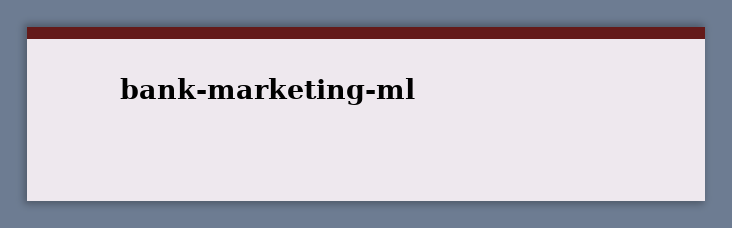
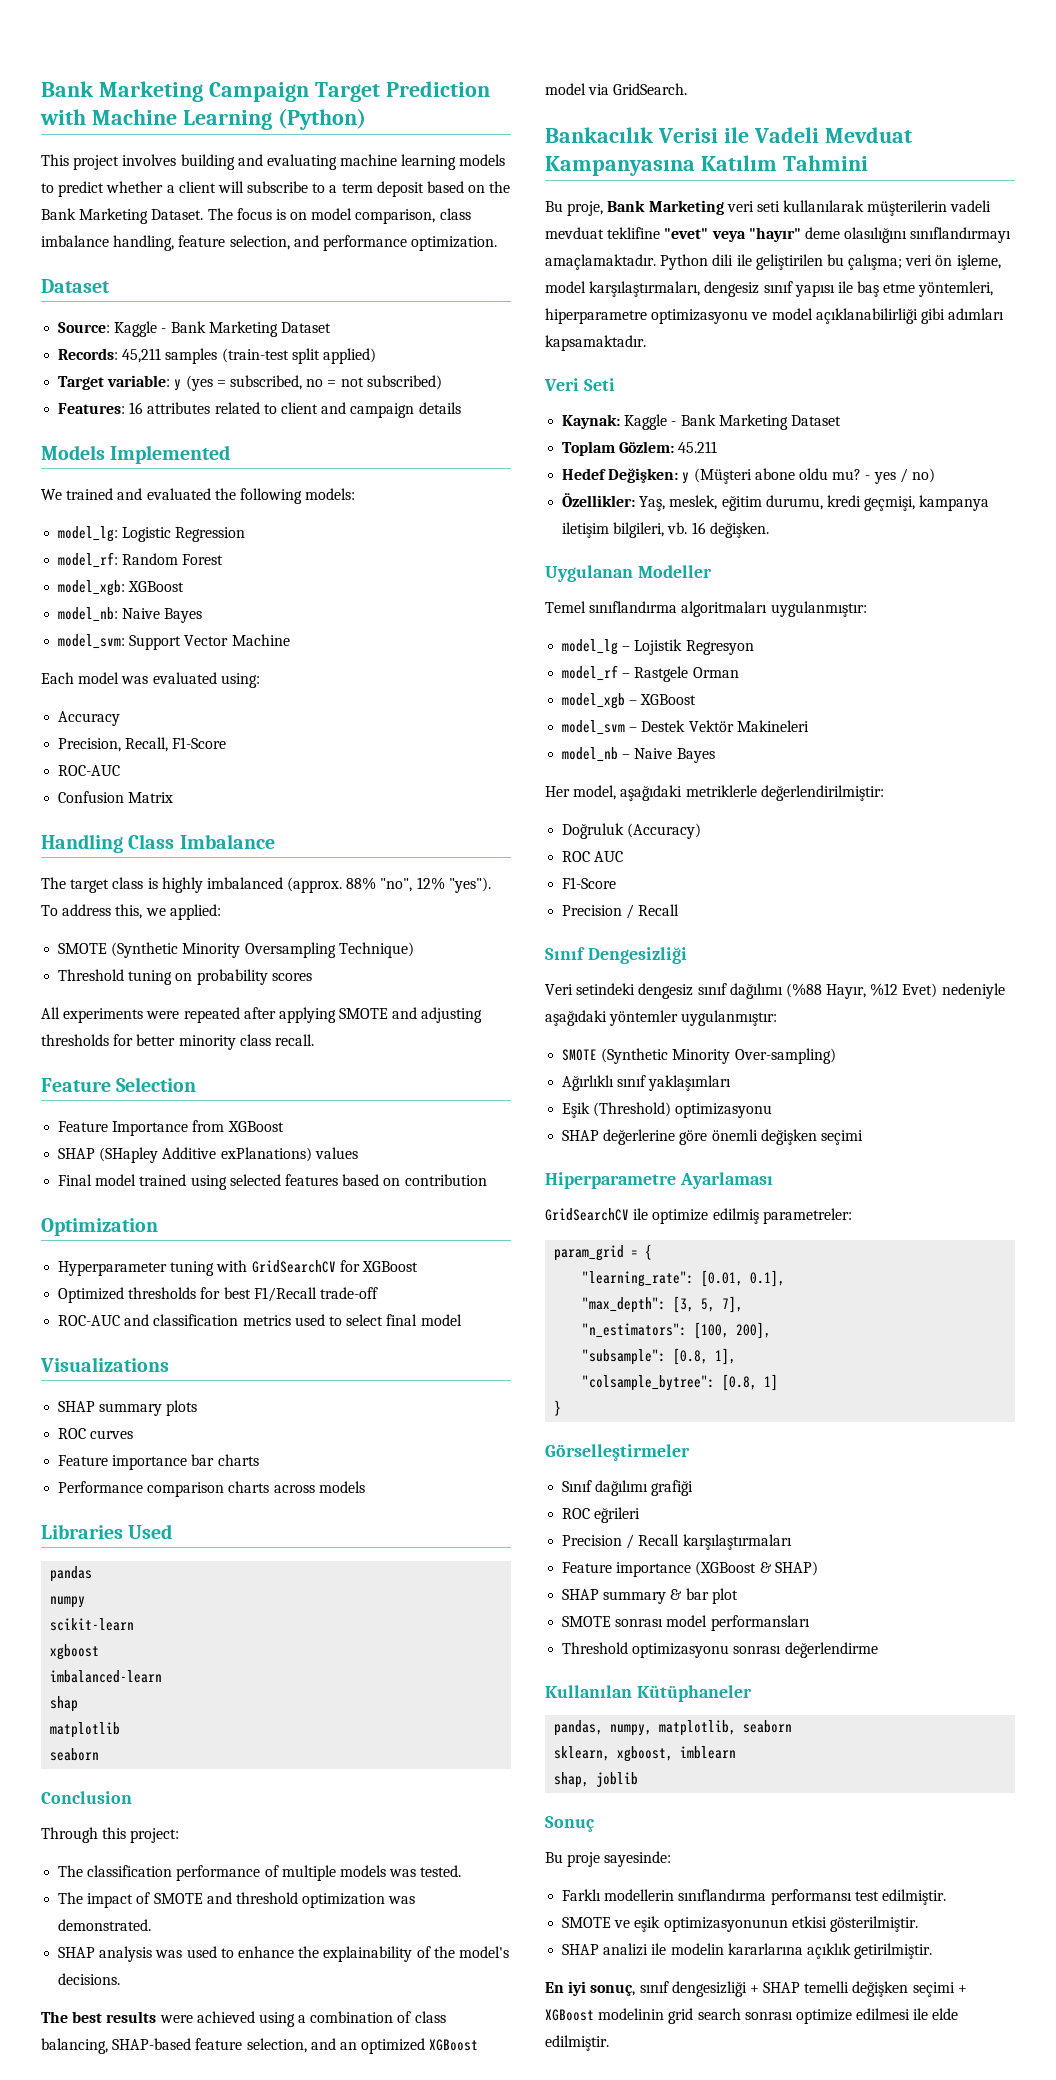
[120,78,415,105] bank-marketing-ml -> [41,81,490,102] [40,108,366,130] [41,154,506,170] [41,181,511,197] [41,208,471,224] [41,235,498,251] [41,279,110,293] [58,321,331,337] [58,348,376,364] [58,375,442,391] [58,402,461,418] [41,445,231,464] [41,488,356,504] [58,526,246,542] [58,552,224,568] [58,580,185,596] [58,607,203,623] [58,634,290,650] [41,672,260,688] [58,711,121,726] [58,737,227,752] [58,765,121,776] [58,791,174,803] [41,834,275,853] [41,877,491,893] [41,904,221,920] [58,942,414,958] [58,969,312,985] [41,1007,483,1023] [41,1034,314,1050] [41,1077,197,1092] [58,1120,284,1136] [58,1147,358,1163] [58,1174,487,1190] [41,1218,158,1236] [58,1260,418,1276] [58,1287,378,1303] [58,1314,462,1326] [40,1357,169,1372] [58,1400,198,1416] [58,1428,134,1439] [58,1454,259,1470] [58,1481,365,1497] [41,1524,173,1539] [50,1566,93,1582] [50,1596,86,1608] [50,1618,135,1631] [50,1644,100,1660] [50,1670,163,1683] [50,1696,79,1712] [50,1722,121,1738] [50,1748,100,1761] [41,1791,132,1804] [41,1827,180,1843] [58,1865,462,1881] [58,1892,416,1908] [58,1919,152,1931] [58,1946,509,1962] [58,1973,121,1985] [41,2011,446,2027] [41,2038,479,2054] [545,83,688,95] [545,127,912,143] [545,155,868,176] [545,200,992,216] [545,227,1012,243] [545,254,1001,270] [545,281,994,297] [545,308,1005,324] [545,335,646,351] [544,378,615,391] [562,414,841,430] [562,441,718,456] [562,468,935,484] [562,493,990,511] [562,522,769,538] [545,565,712,582] [545,601,867,617] [562,639,754,655] [562,665,739,682] [562,693,697,709] [562,720,809,735] [562,747,715,763] [545,785,884,801] [562,823,702,839] [562,851,624,862] [562,877,617,889] [562,904,680,919] [545,947,687,964] [545,983,1005,999] [545,1010,778,1026] [562,1048,836,1064] [562,1075,732,1091] [562,1102,773,1118] [562,1129,863,1145] [545,1172,773,1189] [545,1208,852,1224] [554,1244,653,1261] [582,1270,786,1287] [582,1296,744,1313] [582,1322,772,1339] [582,1348,737,1365] [582,1374,779,1391] [554,1400,562,1416] [545,1444,690,1461] [562,1480,694,1496] [562,1507,641,1523] [562,1534,792,1550] [562,1561,818,1577] [562,1588,738,1604] [562,1615,810,1631] [562,1642,878,1658] [545,1685,752,1702] [554,1720,793,1736] [554,1746,737,1762] [554,1772,639,1788] [545,1816,595,1832] [545,1851,672,1867] [562,1889,946,1905] [562,1916,918,1932] [562,1943,933,1959] [545,1981,967,1997] [545,2008,959,2024] [545,2035,609,2051] Bank Marketing Campaign Target Prediction with Machine Learning (Python) // This project involves building and evaluating machine learning models to predict whether a client will subscribe to a term deposit based on the Bank Marketing Dataset. The focus is on model comparison, class imbalance handling, feature selection, and performance optimization. // Dataset // Source: Kaggle - Bank Marketing Dataset // Records: 45,211 samples (train-test split applied) // Target variable: y (yes = subscribed, no = not subscribed) // Features: 16 attributes related to client and campaign details // Models Implemented // We trained and evaluated the following models: // model_lg: Logistic Regression // model_rf: Random Forest // model_xgb: XGBoost // model_nb: Naive Bayes // model_svm: Support Vector Machine // Each model was evaluated using: // Accuracy // Precision, Recall, F1-Score // ROC-AUC // Confusion Matrix // Handling Class Imbalance // The target class is highly imbalanced (approx. 88% "no", 12% "yes"). To address this, we applied: // SMOTE (Synthetic Minority Oversampling Technique) // Threshold tuning on probability scores // All experiments were repeated after applying SMOTE and adjusting thresholds for better minority class recall. // Feature Selection // Feature Importance from XGBoost // SHAP (SHapley Additive exPlanations) values // Final model trained using selected features based on contribution // Optimization // Hyperparameter tuning with GridSearchCV for XGBoost // Optimized thresholds for best F1/Recall trade-off // ROC-AUC and classification metrics used to select final model // Visualizations // SHAP summary plots // ROC curves // Feature importance bar charts // Performance comparison charts across models // Libraries Used // pandas // numpy // scikit-learn // xgboost // imbalanced-learn // shap // matplotlib // seaborn // Conclusion // Through this project: // The classification performance of multiple models was tested. // The impact of SMOTE and threshold optimization was demonstrated. // SHAP analysis was used to enhance the explainability of the model's decisions. // The best results were achieved using a combination of class balancing, SHAP-based feature selection, and an optimized XGBoost model via GridSearch. // Bankacılık Verisi ile Vadeli Mevduat Kampanyasına Katılım Tahmini // Bu proje, Bank Marketing veri seti kullanılarak müşterilerin vadeli mevduat teklifine "evet" veya "hayır" deme olasılığını sınıflandırmayı amaçlamaktadır. Python dili ile geliştirilen bu çalışma; veri ön işleme, model karşılaştırmaları, dengesiz sınıf yapısı ile baş etme yöntemleri, hiperparametre optimizasyonu ve model açıklanabilirliği gibi adımları kapsamaktadır. // Veri Seti // Kaynak: Kaggle - Bank Marketing Dataset // Toplam Gözlem: 45.211 // Hedef Değişken: y (Müşteri abone oldu mu? - yes / no) // Özellikler: Yaş, meslek, eğitim durumu, kredi geçmişi, kampanya iletişim bilgileri, vb. 16 değişken. // Uygulanan Modeller // Temel sınıflandırma algoritmaları uygulanmıştır: // model_lg – Lojistik Regresyon // model_rf – Rastgele Orman // model_xgb – XGBoost // model_svm – Destek Vektör Makineleri // model_nb – Naive Bayes // Her model, aşağıdaki metriklerle değerlendirilmiştir: // Doğruluk (Accuracy) // ROC AUC // F1-Score // Precision / Recall // Sınıf Dengesizliği // Veri setindeki dengesiz sınıf dağılımı (%88 Hayır, %12 Evet) nedeniyle aşağıdaki yöntemler uygulanmıştır: // SMOTE (Synthetic Minority Over-sampling) // Ağırlıklı sınıf yaklaşımları // Eşik (Threshold) optimizasyonu // SHAP değerlerine göre önemli değişken seçimi // Hiperparametre Ayarlaması // GridSearchCV ile optimize edilmiş parametreler: // param_grid = { // "learning_rate": [0.01, 0.1], // "max_depth": [3, 5, 7], // "n_estimators": [100, 200], // "subsample": [0.8, 1], // "colsample_bytree": [0.8, 1] // } // Görselleştirmeler // Sınıf dağılımı grafiği // ROC eğrileri // Precision / Recall karşılaştırmaları // Feature importance (XGBoost & SHAP) // SHAP summary & bar plot // SMOTE sonrası model performansları // Threshold optimizasyonu sonrası değerlendirme // Kullanılan Kütüphaneler // pandas, numpy, matplotlib, seaborn // sklearn, xgboost, imblearn // shap, joblib // Sonuç // Bu proje sayesinde: // Farklı modellerin sınıflandırma performansı test edilmiştir. // SMOTE ve eşik optimizasyonunun etkisi gösterilmiştir. // SHAP analizi ile modelin kararlarına açıklık getirilmiştir. // En iyi sonuç, sınıf dengesizliği + SHAP temelli değişken seçimi + XGBoost modelinin grid search sonrası optimize edilmesi ile elde edilmiştir.

